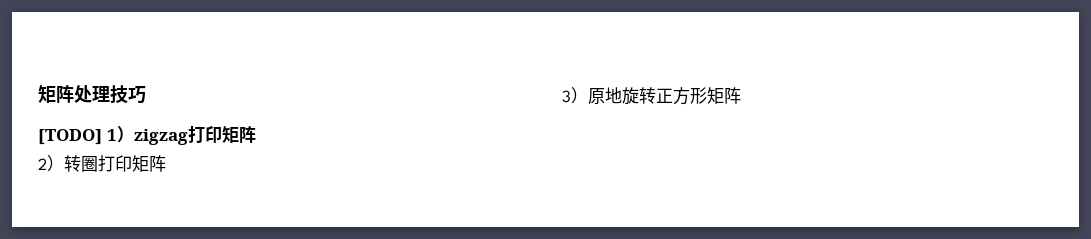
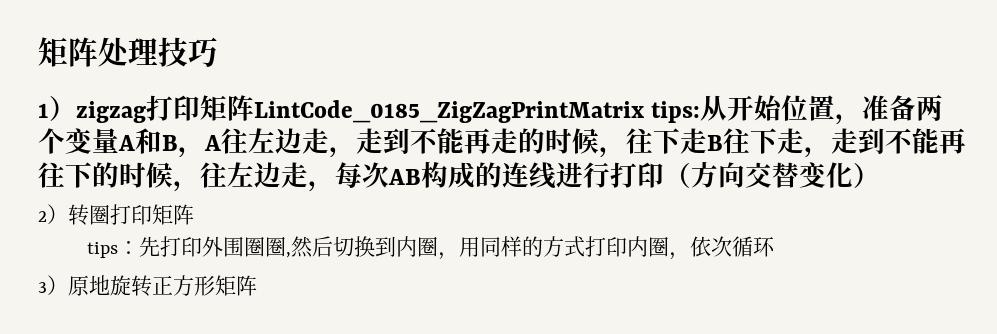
[38,129,102,145] [TODO] -> (218, 52) none
(256, 134) none -> [254,95,944,125] [38,128,966,158] [38,161,880,192] LintCode_0185_ZigZagPrintMatrix tips:从开始位置，准备两个变量A和B，A往左边走，走到不能再走的时候，往下走B往下走，走到不能再往下的时候，往左边走，每次AB构成的连线进行打印（方向交替变化）
(166, 163) none -> [86,236,775,260] // tips：先打印外围圈圈,然后切换到内圈，用同样的方式打印内圈，依次循环

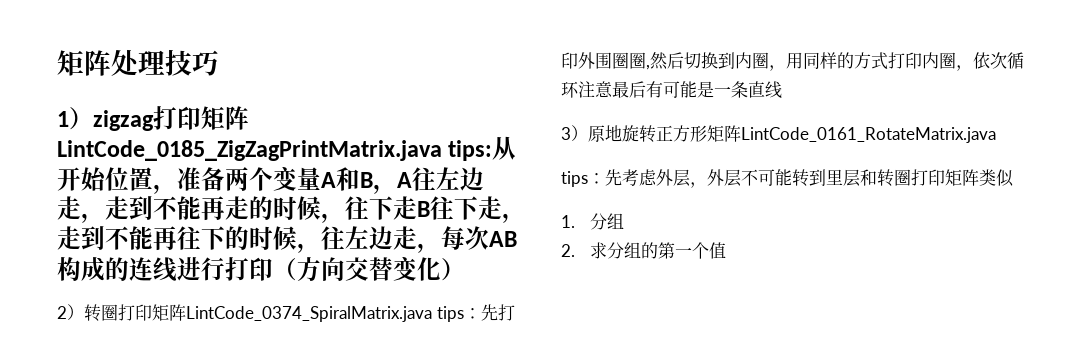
[254,100,644,123] LintCode_0185_ZigZagPrintMatrix -> [57,140,442,161] LintCode_0185_ZigZagPrintMatrix.java
(194, 214) // -> [186,306,432,322] LintCode_0374_SpiralMatrix.java
(775, 247) none -> [578,81,782,99] 注意最后有可能是一条直线
(257, 285) none -> [741,127,996,143] [561,169,1014,188] [561,213,624,230] [561,242,726,259] LintCode_0161_RotateMatrix.java // tips：先考虑外层，外层不可能转到里层和转圈打印矩阵类似 // 1.分组 // 2.求分组的第一个值

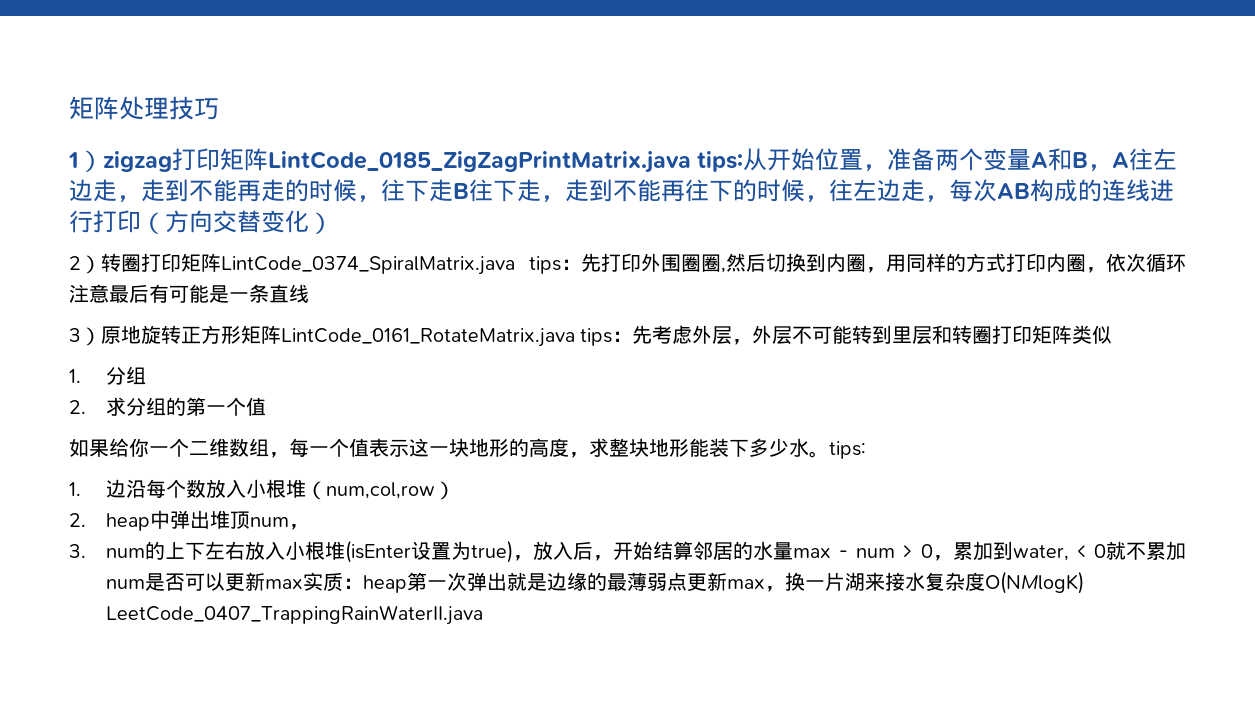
(996, 135) // -> (575, 337) none
(726, 250) none -> [69,438,866,459] [69,479,455,500] [69,510,309,531] [69,540,1186,563] [105,571,1084,594] [105,605,483,625] // 如果给你一个二维数组，每一个值表示这一块地形的高度，求整块地形能装下多少水。tips: // 1.边沿每个数放入小根堆（num,col,row） // 2. heap中弹出堆顶num， // 3. num的上下左右放入小根堆(isEnter设置为true)，放入后，开始结算邻居的水量max - num > 0，累加到water, < 0就不累加num是否可以更新max实质：heap第一次弹出就是边缘的最薄弱点更新max，换一片湖来接水复杂度O(NMlogK) LeetCode_0407_TrappingRainWaterII.java

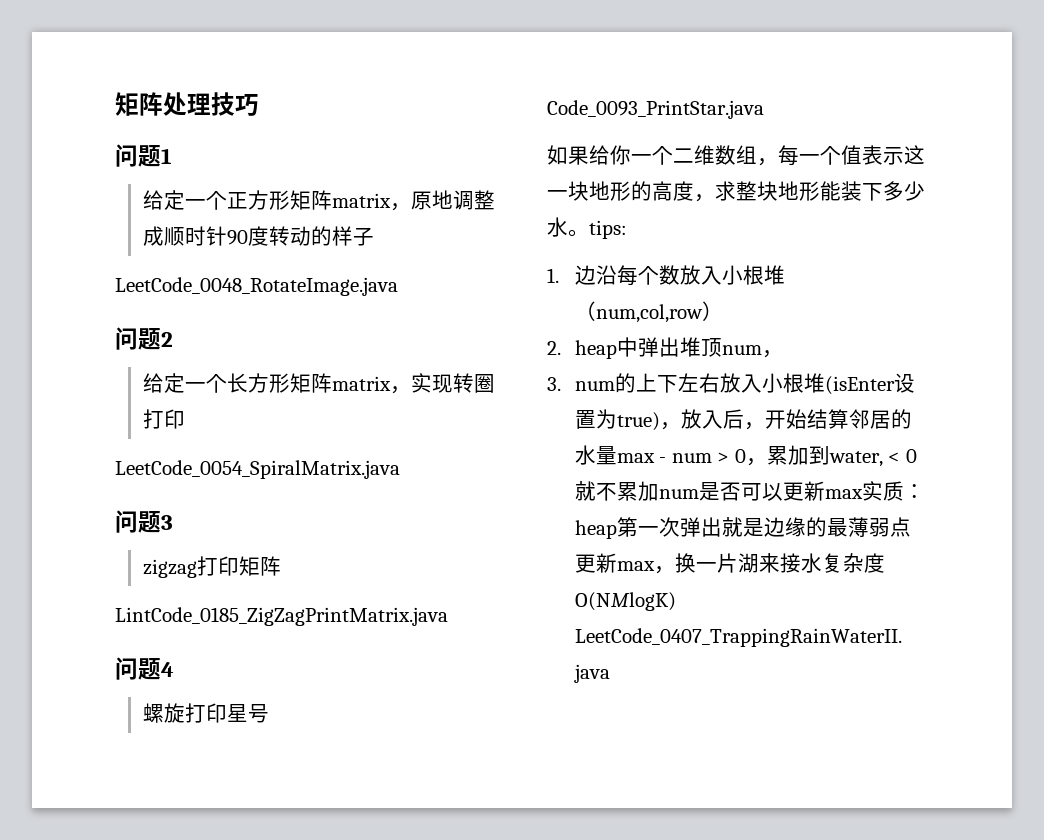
(219, 109) none -> [115,144,161,167] 问题
[79,150,103,172] ） -> [142,190,495,211] [142,226,374,246] [115,277,398,296] [115,327,173,350] [142,373,495,394] [142,409,185,429] [115,460,400,479] [115,510,173,533] // 给定一个正方形矩阵matrix，原地调整成顺时针90度转动的样子 // LeetCode_0048_RotateImage.java // 问题2 // 给定一个长方形矩阵matrix，实现转圈打印 // LeetCode_0054_SpiralMatrix.java // 问题3 //
(268, 159) none -> (281, 566) //
[697,148,1178,172] [69,179,1174,202] [69,210,333,234] [69,253,1186,275] [69,284,309,303] [69,325,1113,347] [69,366,146,385] [69,397,266,416] tips:从开始位置，准备两个变量A和B，A往左边走，走到不能再走的时候，往下走B往下走，走到不能再往下的时候，往左边走，每次AB构成的连线进行打印（方向交替变化） // 2）转圈打印矩阵LintCode_0374_SpiralMatrix.java tips：先打印外围圈圈,然后切换到内圈，用同样的方式打印内圈，依次循环注意最后有可能是一条直线 // 3）原地旋转正方形矩阵LintCode_0161_RotateMatrix.java tips：先考虑外层，外层不可能转到里层和转圈打印矩阵类似 // 1.分组 // 2.求分组的第一个值 -> [115,657,174,680] [142,703,269,723] [547,100,764,119] // 问题4 // 螺旋打印星号 // Code_0093_PrintStar.java

